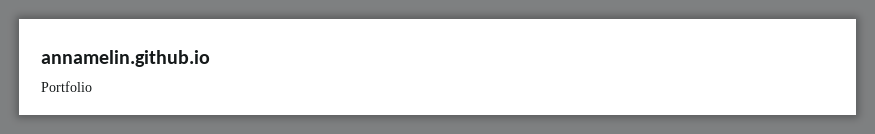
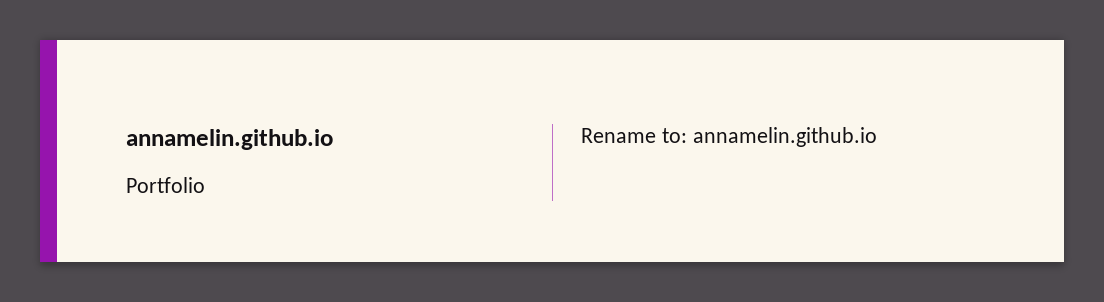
(92, 86) none -> [581,127,877,147] // Rename to: annamelin.github.io

